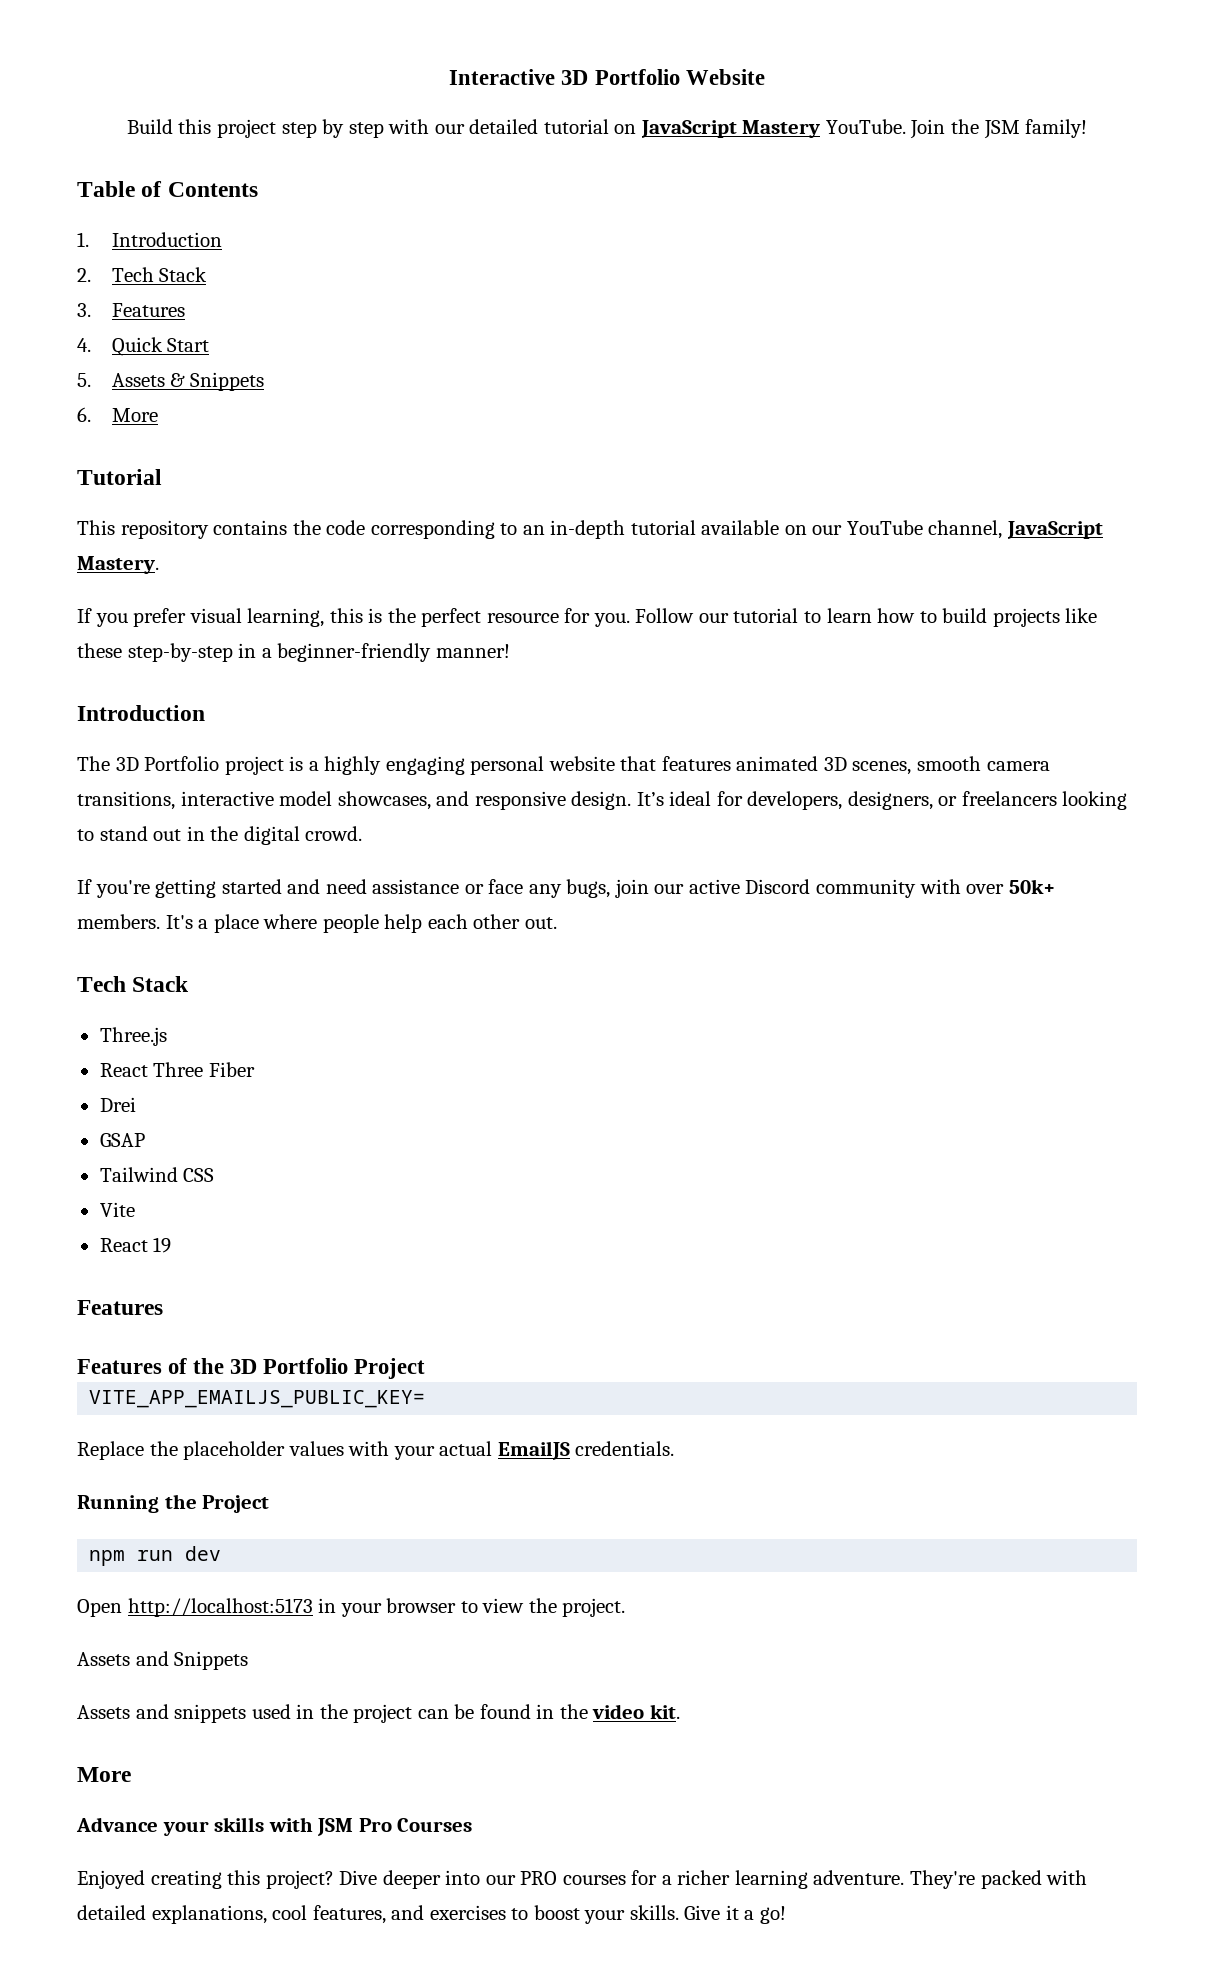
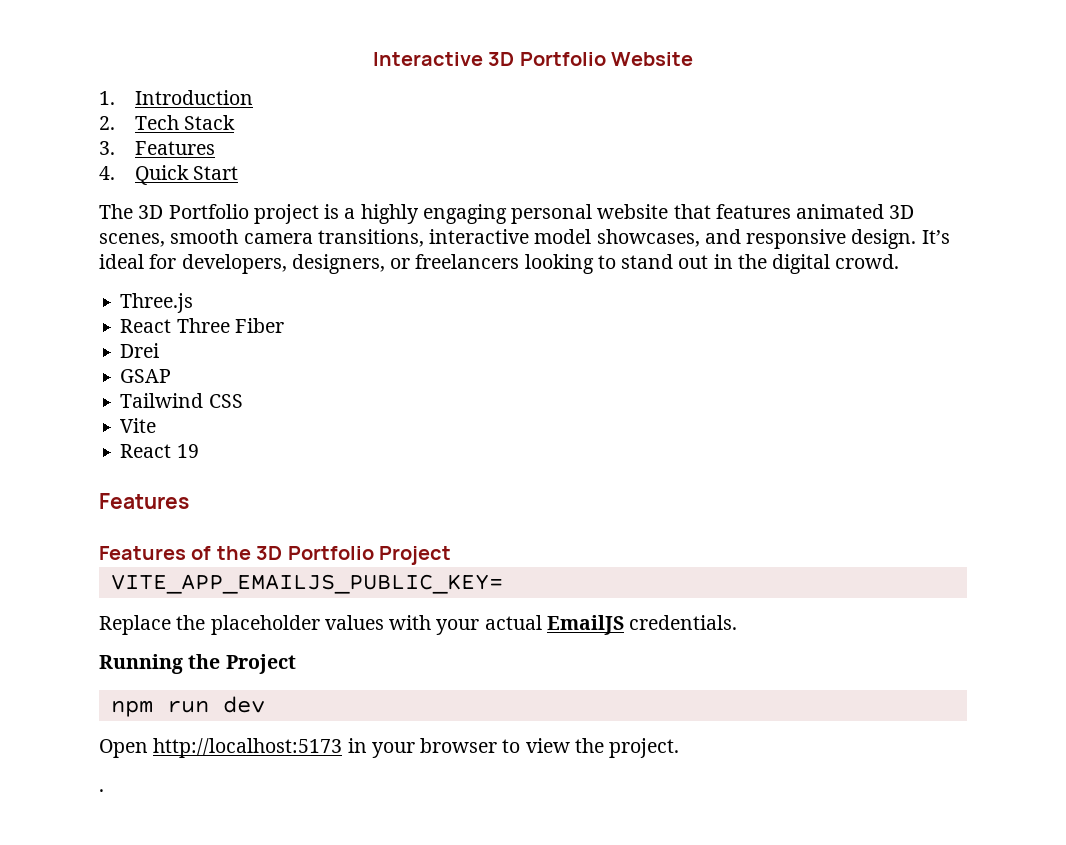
[126,119,1088,139] [77,181,258,197] // Build this project step by step with our detailed tutorial on JavaScript Mastery YouTube. Join the JSM family! // Table of Contents -> (694, 59) none
[77,372,264,391] [77,407,158,422] [77,469,162,485] [77,520,1104,539] [77,556,159,574] [77,608,1098,627] [77,643,510,662] [77,705,205,721] // 5. Assets & Snippets // 6. More // Tutorial // This repository contains the code corresponding to an in-depth tutorial available on our YouTube channel, JavaScript Mastery. // If you prefer visual learning, this is the perfect resource for you. Follow our tutorial to learn how to build projects like these step-by-step in a beginner-friendly manner! // Introduction -> (239, 173) none
[77,879,1055,898] [77,914,557,933] [77,976,190,992] // If you're getting started and need assistance or face any bugs, join our active Discord community with over 50k+ members. It's a place where people help each other out. // Tech Stack -> (900, 261) none
[77,1651,249,1670] [77,1704,680,1723] [77,1767,131,1782] [76,1817,473,1836] [77,1870,1088,1889] [77,1905,786,1924] Assets and Snippets // Assets and snippets used in the project can be found in the video kit. // More // Advance your skills with JSM Pro Courses // Enjoyed creating this project? Dive deeper into our PRO courses for a richer learning adventure. They're packed with detailed explanations, cool features, and exercises to boost your skills. Give it a go! -> [99,789,104,792] .

